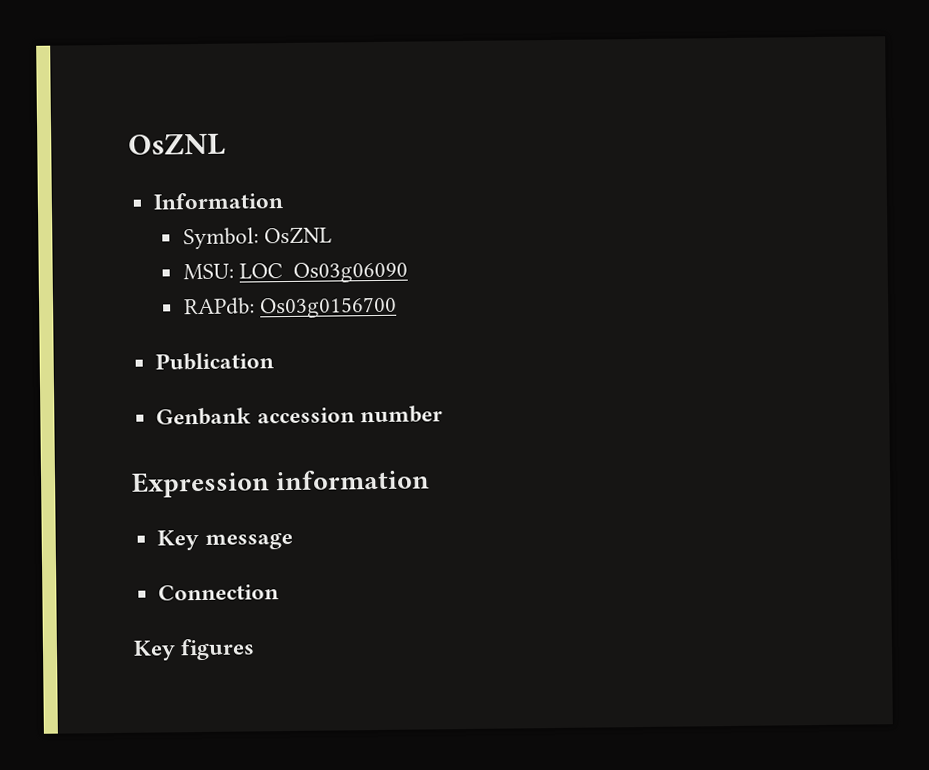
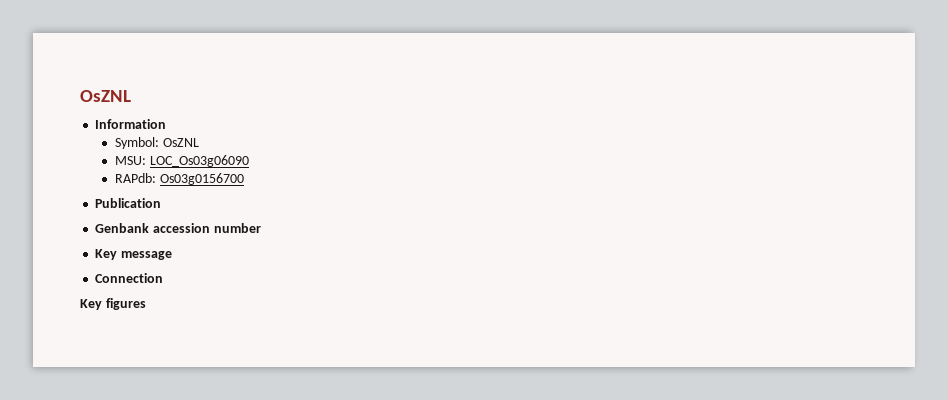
[131,469,431,498] // Expression information -> (261, 228) none

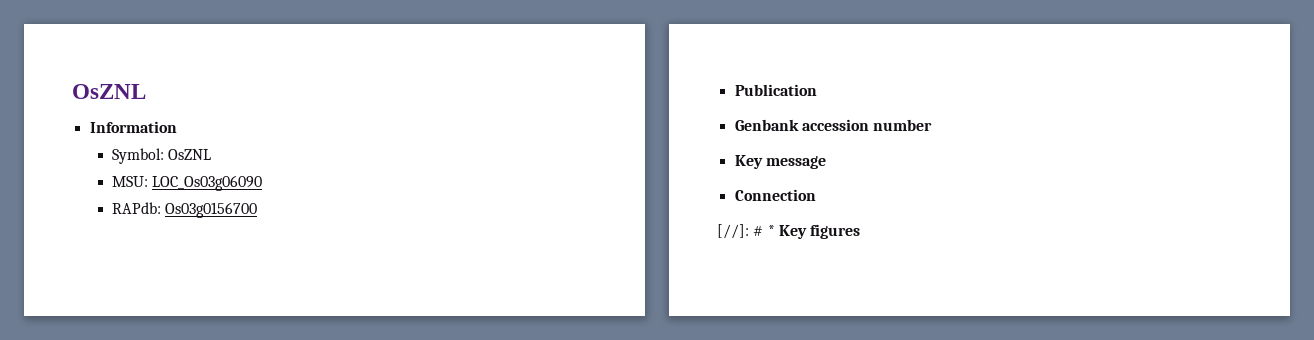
(164, 278) none -> [717,224,775,239] [//]: # *

